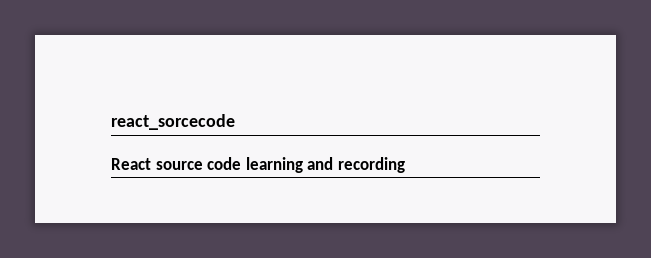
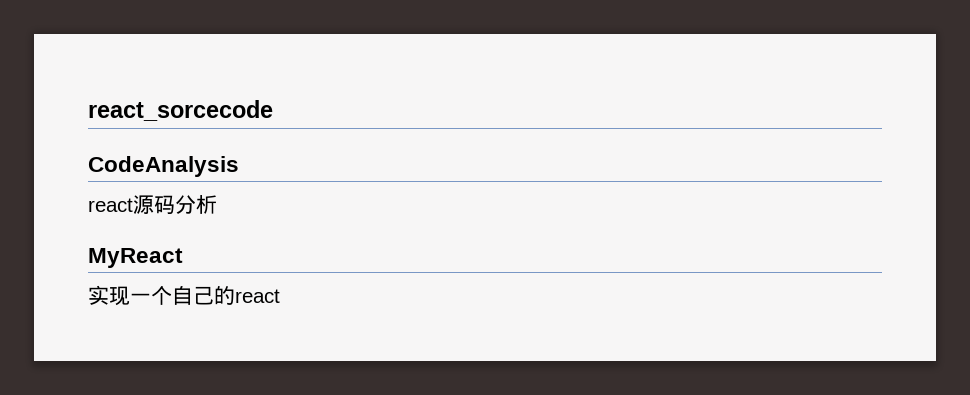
[111,157,405,173] React source code learning and recording -> [88,156,239,177] [88,195,217,214] [88,248,183,268] [88,285,280,306] CodeAnalysis // react源码分析 // MyReact // 实现一个自己的react

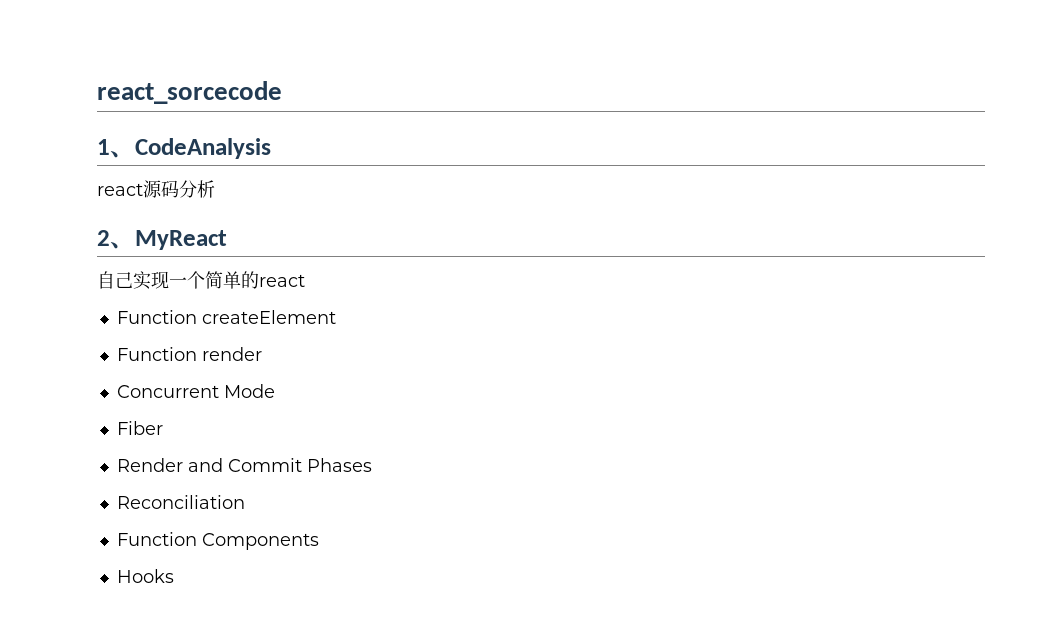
(273, 110) none -> [97,139,135,158] 1、
(217, 204) none -> [97,230,135,249] 2、
(183, 258) none -> [97,271,133,289] 自己
[172,285,214,305] 自己 -> [205,271,241,289] 简单
(280, 296) none -> [116,310,336,324] [116,347,262,361] [116,384,275,398] [116,421,163,435] [116,458,372,472] [116,495,245,509] [116,532,319,550] [116,569,174,583] // Function createElement // Function render // Concurrent Mode // Fiber // Render and Commit Phases // Reconciliation // Function Components // Hooks

